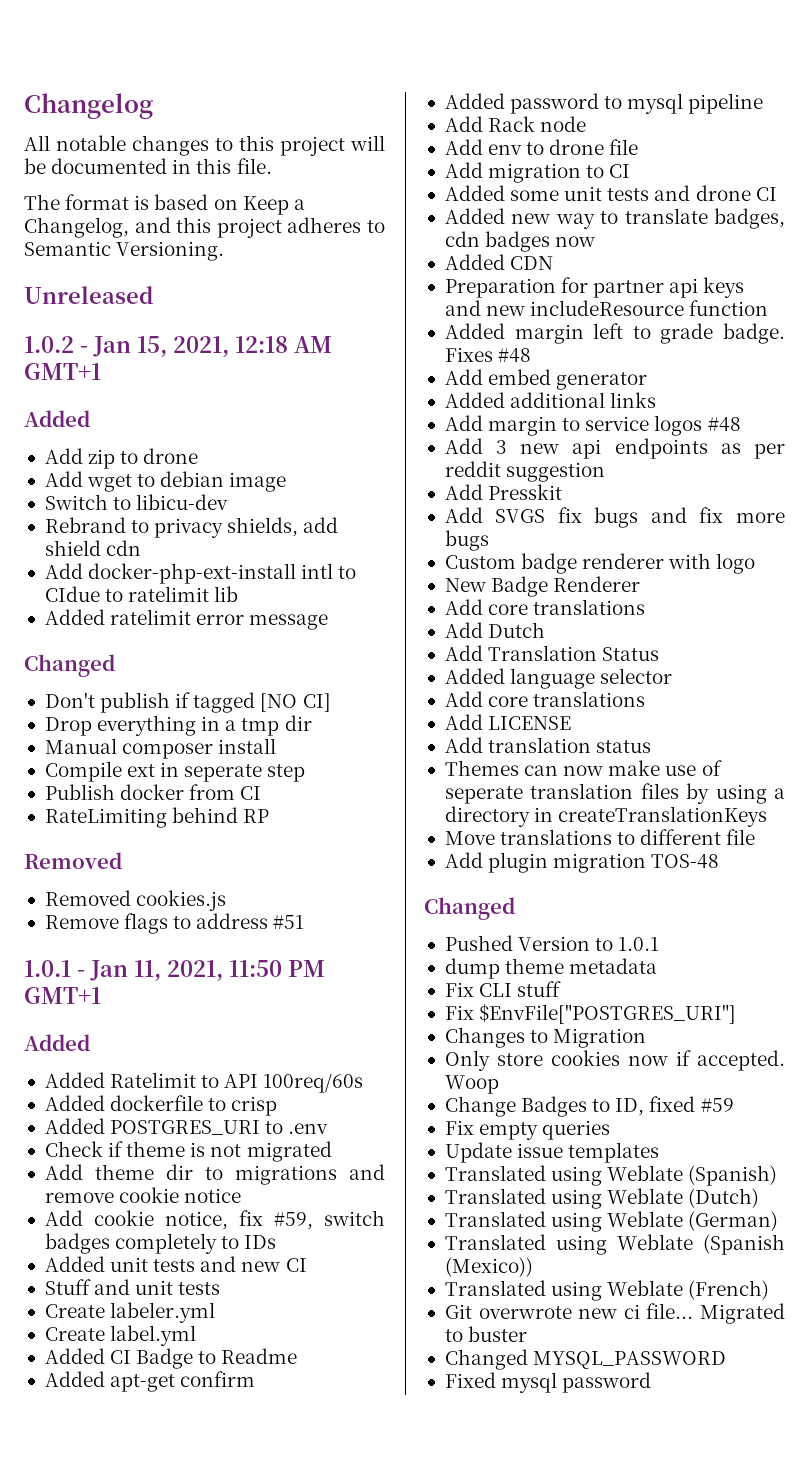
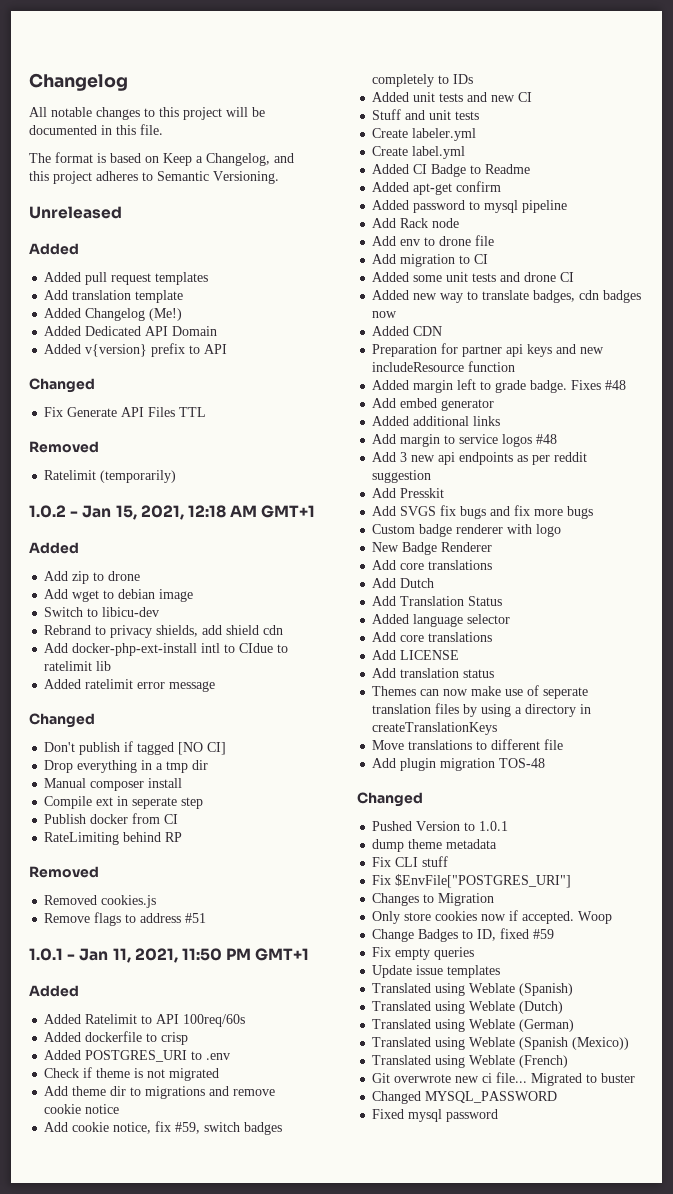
(153, 295) none -> [29,243,79,255] [44,272,209,285] [44,290,184,303] [44,308,183,321] [44,326,218,336] [44,343,228,357] [29,378,95,393] [44,407,207,417] [29,441,99,453] [44,470,177,483] // Added // Added pull request templates // Add translation template // Added Changelog (Me!) // Added Dedicated API Domain // Added v{version} prefix to API // Changed // Fix Generate API Files TTL // Removed // Ratelimit (temporarily)

